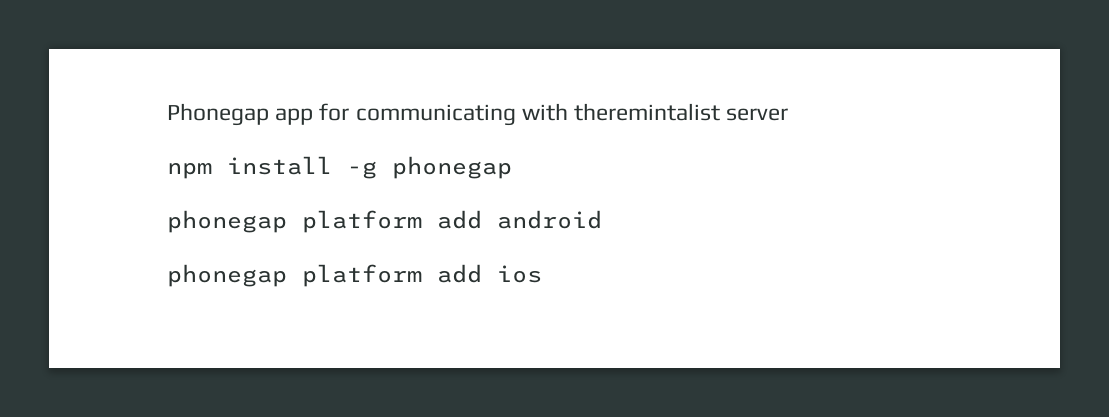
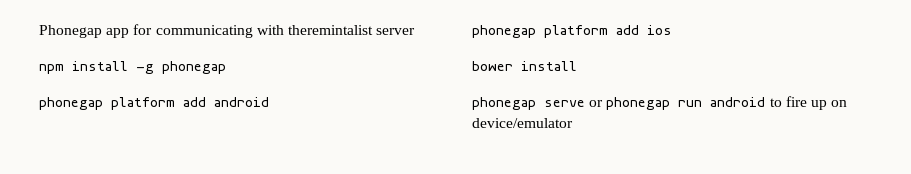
(542, 274) none -> [472,61,577,71] [472,96,848,110] [472,118,573,128] // bower install // phonegap serve or phonegap run android to fire up on device/emulator

